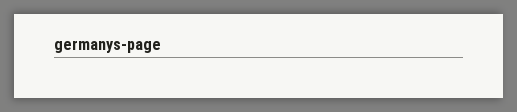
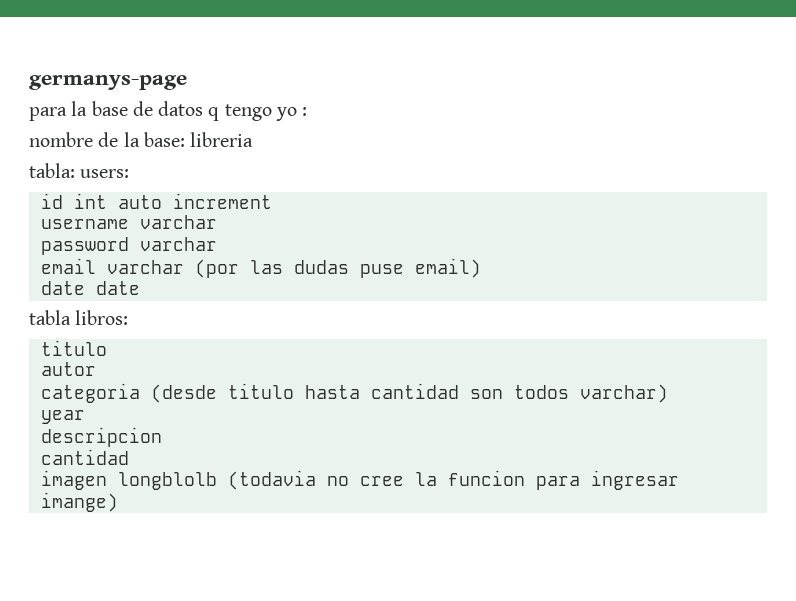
(161, 46) none -> [29,101,308,121] [29,132,254,147] [29,163,130,178] [40,193,272,209] [40,215,217,229] [40,237,217,255] [40,258,481,278] [40,281,140,295] [29,310,129,325] [40,340,107,356] [40,362,96,376] [40,383,668,403] [40,410,85,424] [40,427,162,447] [40,449,129,465] [40,470,679,490] [40,492,118,512] // para la base de datos q tengo yo : // nombre de la base: libreria // tabla: users: // id int auto increment // username varchar // password varchar // email varchar (por las dudas puse email) // date date // tabla libros: // titulo // autor // categoria (desde titulo hasta cantidad son todos varchar) // year // descripcion // cantidad // imagen longblolb (todavia no cree la funcion para ingresar imange)

